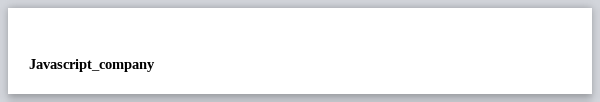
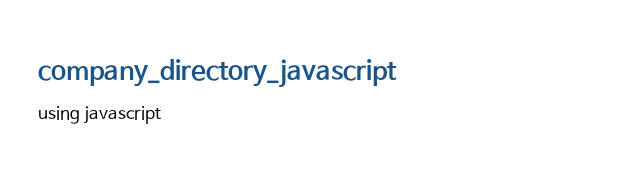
[29,59,155,72] Javascript_company -> [38,59,397,88] [38,106,162,124] company_directory_javascript // using javascript

